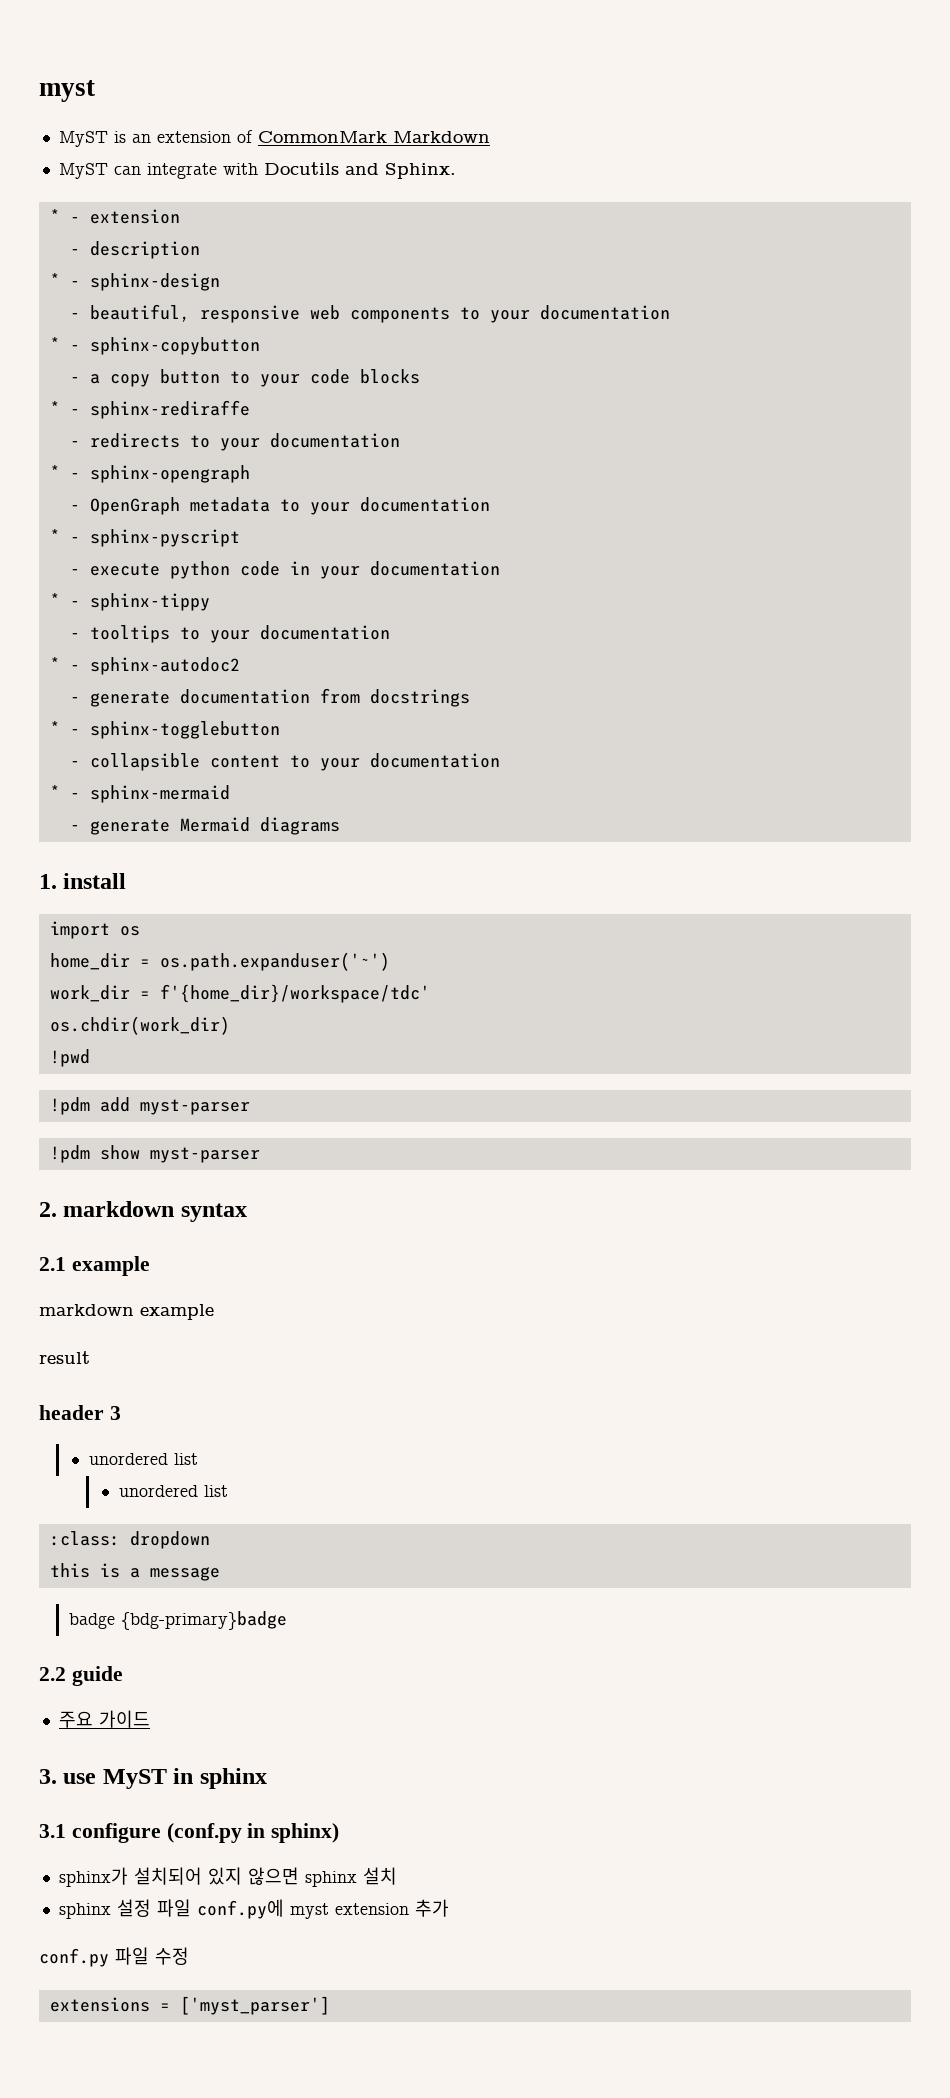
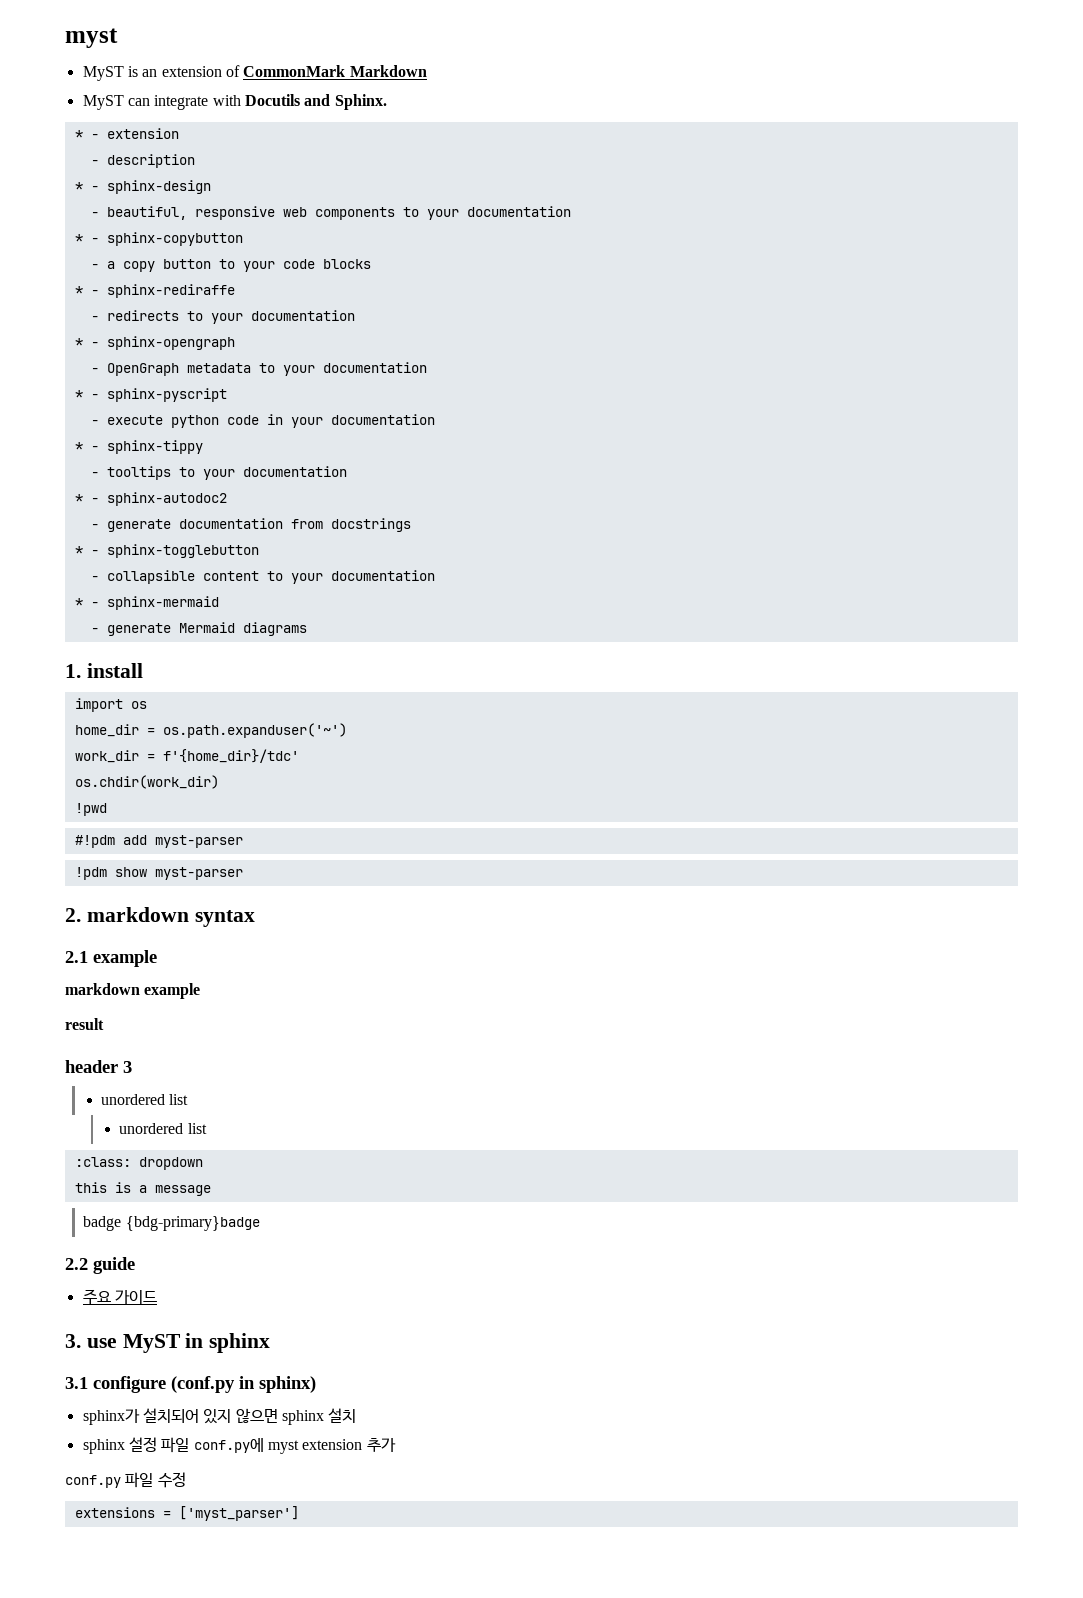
[159,984,430,1003] f'{home_dir}/workspace/tdc' -> [162,749,299,763] f'{home_dir}/tdc'
[49,1097,90,1115] !pdm -> [74,835,115,848] #!pdm

